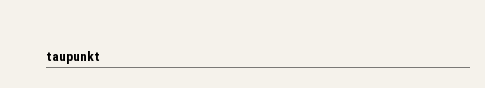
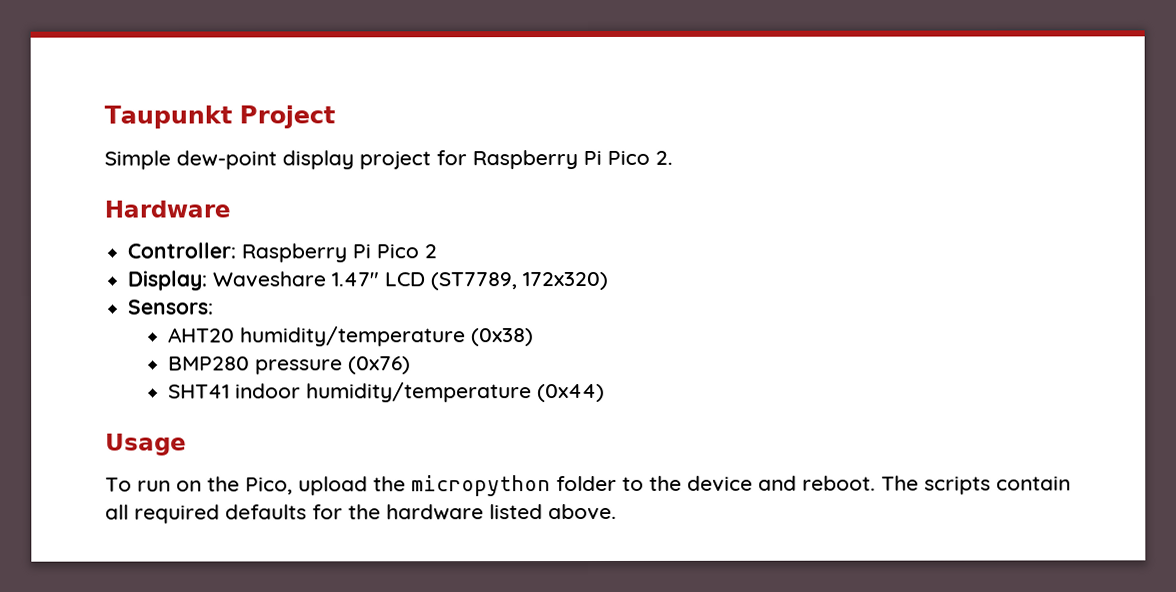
[46,51,100,64] taupunkt -> [104,105,335,129] [104,150,673,170] [104,200,231,218] [127,242,438,263] [127,270,609,291] [128,299,215,315] [167,326,534,347] [167,356,411,375] [167,382,605,403] [105,433,187,456] [105,475,1071,497] [105,503,617,524] Taupunkt Project // Simple dew-point display project for Raspberry Pi Pico 2. // Hardware // Controller: Raspberry Pi Pico 2 // Display: Waveshare 1.47" LCD (ST7789, 172x320) // Sensors: // AHT20 humidity/temperature (0x38) // BMP280 pressure (0x76) // SHT41 indoor humidity/temperature (0x44) // Usage // To run on the Pico, upload the micropython folder to the device and reboot. The scripts contain all required defaults for the hardware listed above.

